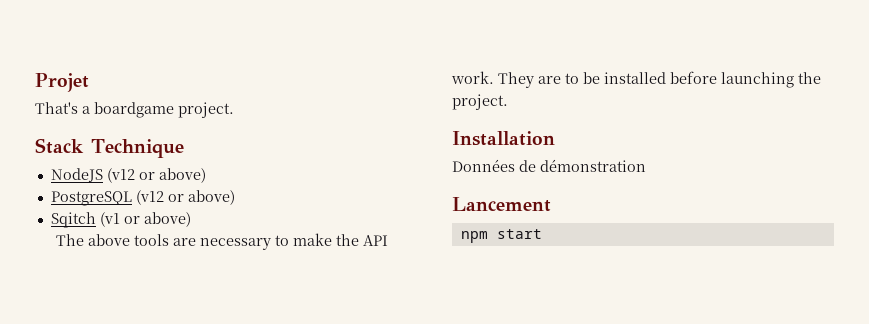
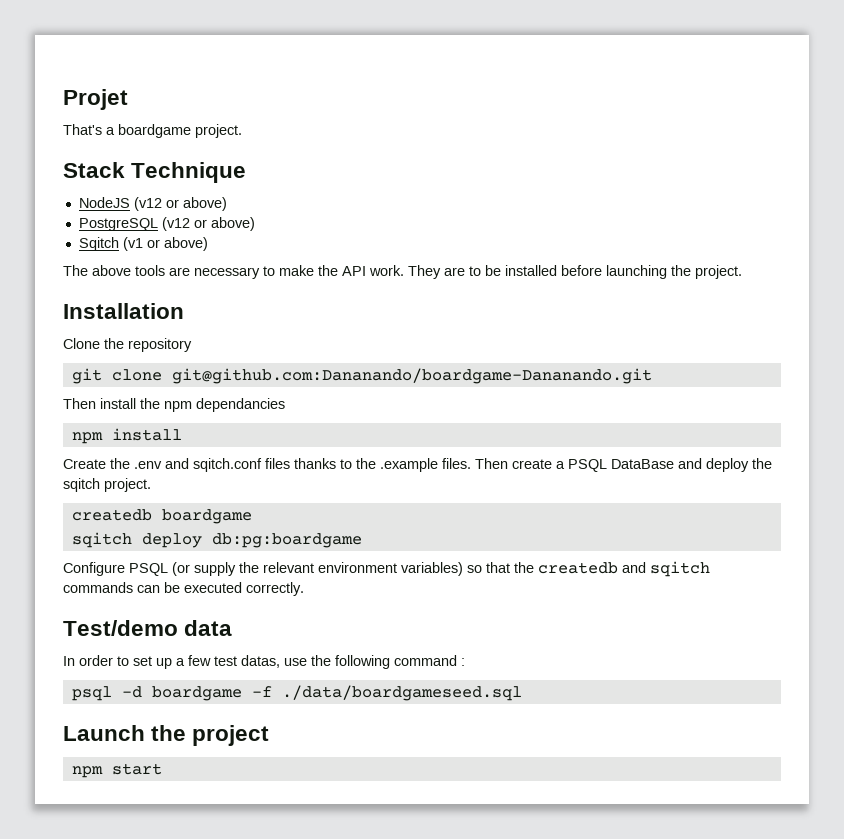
[452,159,646,172] [452,197,551,212] Données de démonstration // Lancement -> [63,338,192,352] [71,368,652,384] [63,398,285,412] [71,428,182,444] [63,458,772,472] [63,478,151,492] [71,509,252,524] [71,532,362,548] [63,561,710,577] [63,582,304,596] [63,620,233,636] [63,655,465,669] [71,685,522,701] [63,725,270,746] Clone the repository // git clone git@github.com:Dananando/boardgame-Dananando.git // Then install the npm dependancies // npm install // Create the .env and sqitch.conf files thanks to the .example files. Then create a PSQL DataBase and deploy the sqitch project. // createdb boardgame // sqitch deploy db:pg:boardgame // Configure PSQL (or supply the relevant environment variables) so that the createdb and sqitch commands can be executed correctly. // Test/demo data // In order to set up a few test datas, use the following command : // psql -d boardgame -f ./data/boardgameseed.sql // Launch the project

